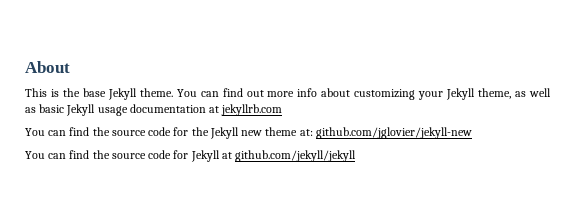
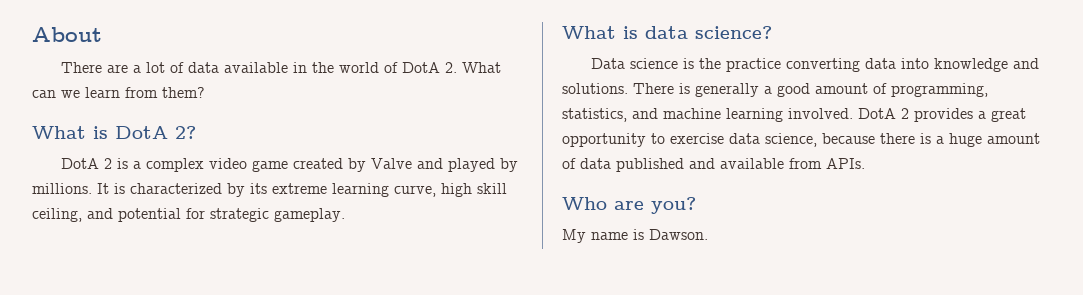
[25,88,551,100] [25,104,283,116] [25,127,472,139] [25,150,357,162] This is the base Jekyll theme. You can find out more info about customizing your Jekyll theme, as well as basic Jekyll usage documentation at jekyllrb.com // You can find the source code for the Jekyll new theme at: github.com/jglovier/jekyll-new // You can find the source code for Jekyll at github.com/jekyll/jekyll -> [61,62,502,73] [32,87,205,98] [32,126,196,139] [61,158,519,172] [32,183,507,197] [32,208,345,222] [562,26,772,39] [591,58,1040,72] [562,83,988,97] [562,108,1026,122] [562,133,1040,147] [562,158,865,172] [562,197,696,214] [562,229,708,243] There are a lot of data available in the world of DotA 2. What can we learn from them? // What is DotA 2? // DotA 2 is a complex video game created by Valve and played by millions. It is characterized by its extreme learning curve, high skill ceiling, and potential for strategic gameplay. // What is data science? // Data science is the practice converting data into knowledge and solutions. There is generally a good amount of programming, statistics, and machine learning involved. DotA 2 provides a great opportunity to exercise data science, because there is a huge amount of data published and available from APIs. // Who are you? // My name is Dawson.

